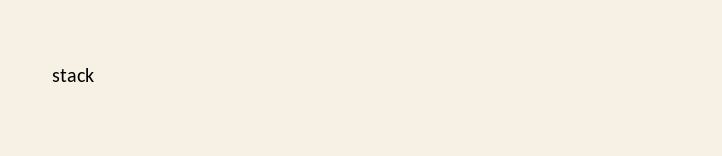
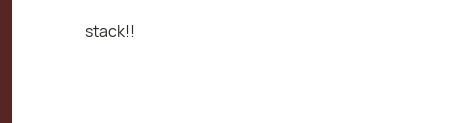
[52,68,94,82] stack -> [85,25,135,37] stack!!

